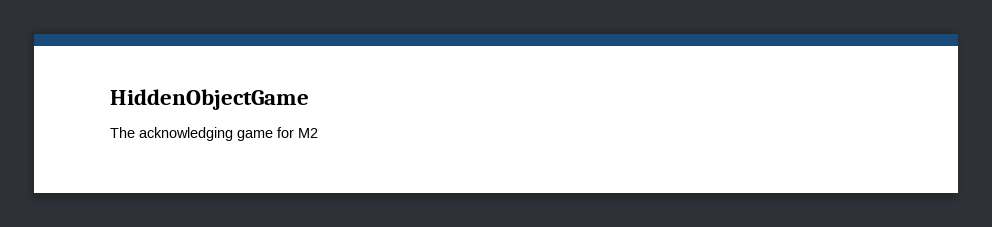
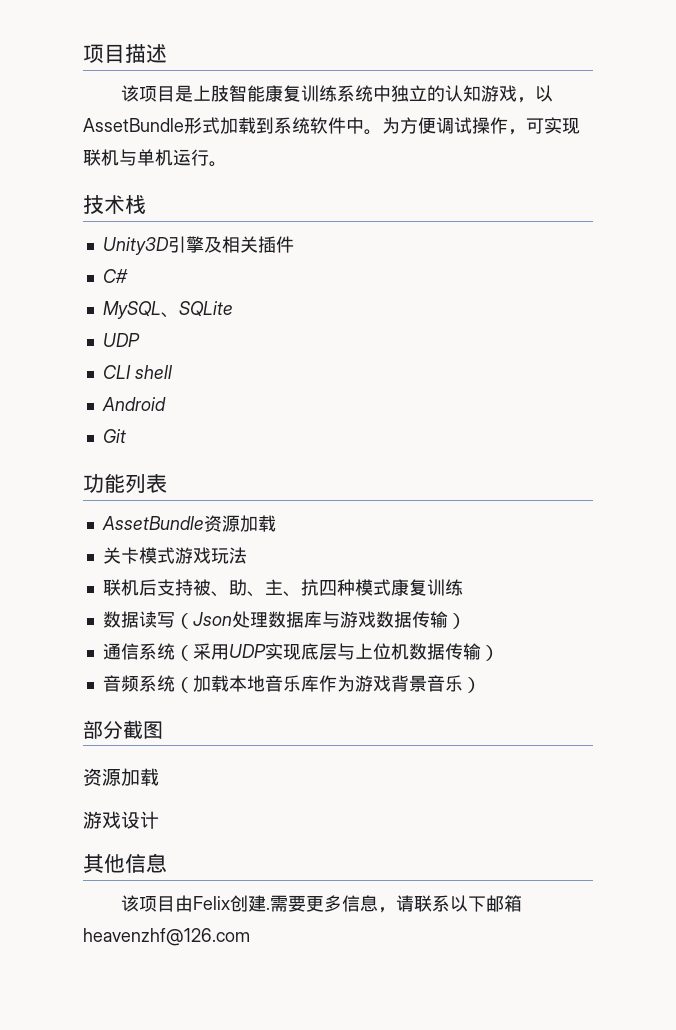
[110,89,309,110] [110,127,318,141] HiddenObjectGame // The acknowledging game for M2 -> [83,44,167,63] [121,85,554,103] [83,117,580,135] [83,149,227,167] [83,195,146,214] [102,236,294,255] [102,269,128,283] [102,301,233,319] [102,333,140,347] [102,365,172,379] [101,397,166,411] [102,429,126,443] [83,473,167,493] [101,515,276,532] [102,547,247,564] [102,579,463,597] [102,611,466,629] [102,643,499,661] [102,675,481,693] [83,720,163,739] [83,768,159,786] [83,811,159,829] [83,853,167,873] [121,895,523,913] [83,928,250,946] 项目描述 // 该项目是上肢智能康复训练系统中独立的认知游戏，以AssetBundle形式加载到系统软件中。为方便调试操作，可实现联机与单机运行。 // 技术栈 // Unity3D引擎及相关插件 // C# // MySQL、SQLite // UDP // CLI shell // Android // Git // 功能列表 // AssetBundle资源加载 // 关卡模式游戏玩法 // 联机后支持被、助、主、抗四种模式康复训练 // 数据读写（Json处理数据库与游戏数据传输） // 通信系统（采用UDP实现底层与上位机数据传输） // 音频系统（加载本地音乐库作为游戏背景音乐） // 部分截图 // 资源加载 // 游戏设计 // 其他信息 // 该项目由Felix创建.需要更多信息，请联系以下邮箱heavenzhf@126.com

